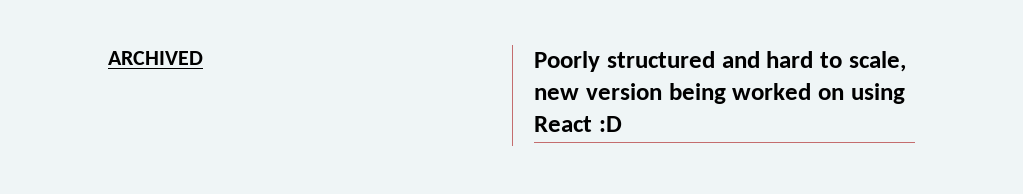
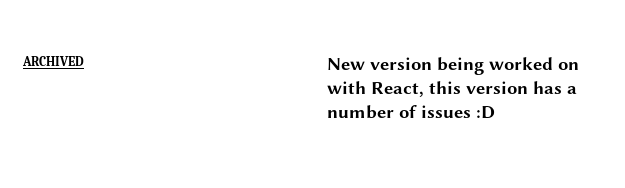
[534,51,906,72] [534,83,905,104] [534,116,592,132] Poorly structured and hard to scale, new version being worked on using React -> [327,57,579,75] [327,81,577,97] [327,105,471,119] New version being worked on with React, this version has a number of issues

